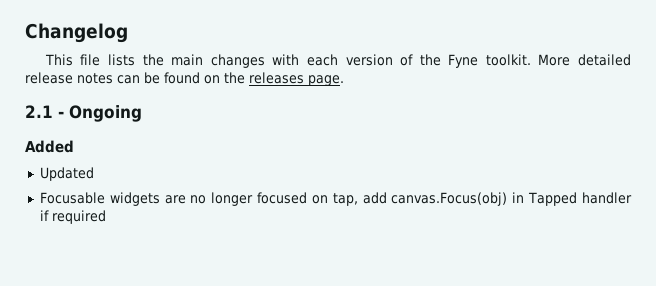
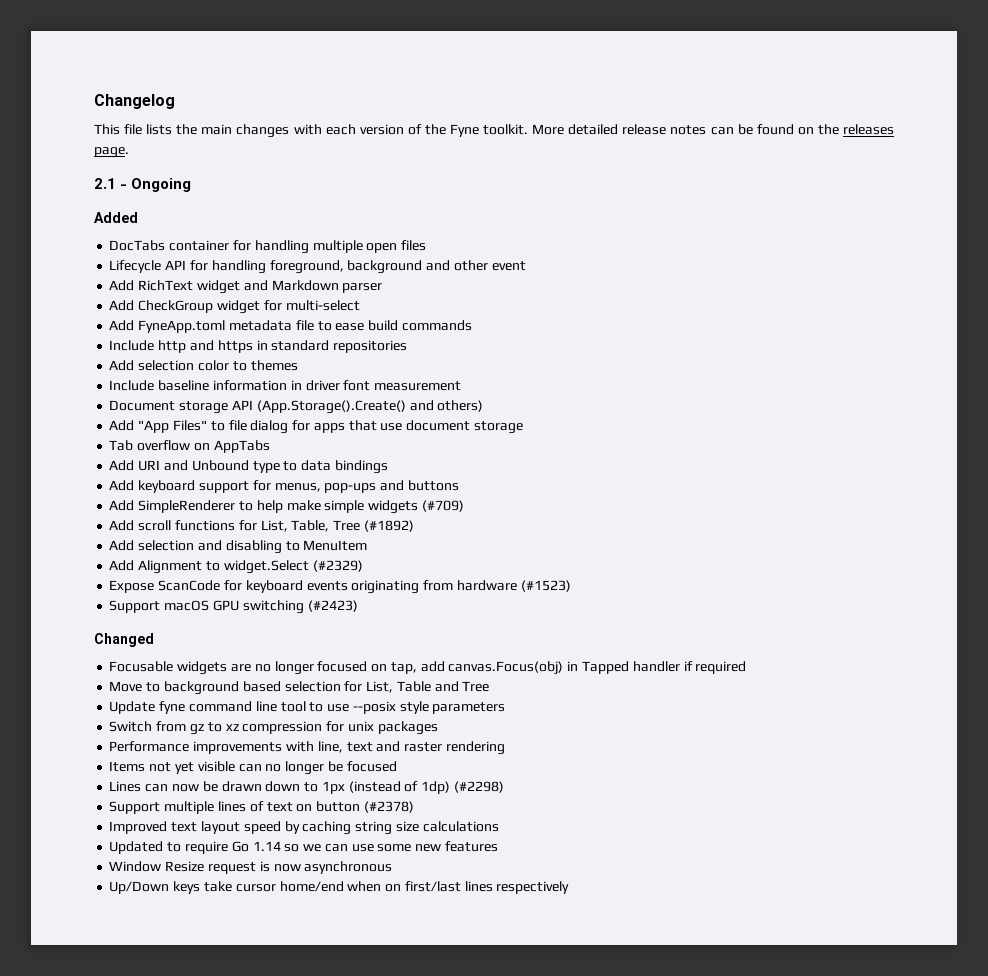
[39,167,94,181] Updated -> [109,240,427,254] [109,260,526,274] [109,280,383,294] [109,300,360,314] [109,320,472,333] [109,340,408,353] [109,360,298,371] [109,380,462,391] [109,400,484,414] [109,420,523,434] [109,440,270,453] [109,460,388,474] [109,480,459,493] [109,500,464,514] [109,520,414,532] [109,540,368,554] [109,560,363,574] [109,580,571,594] [109,600,358,614] [94,633,154,647] DocTabs container for handling multiple open files // Lifecycle API for handling foreground, background and other event // Add RichText widget and Markdown parser // Add CheckGroup widget for multi-select // Add FyneApp.toml metadata file to ease build commands // Include http and https in standard repositories // Add selection color to themes // Include baseline information in driver font measurement // Document storage API (App.Storage().Create() and others) // Add "App Files" to file dialog for apps that use document storage // Tab overflow on AppTabs // Add URI and Unbound type to data bindings // Add keyboard support for menus, pop-ups and buttons // Add SimpleRenderer to help make simple widgets (#709) // Add scroll functions for List, Table, Tree (#1892) // Add selection and disabling to MenuItem // Add Alignment to widget.Select (#2329) // Expose ScanCode for keyboard events originating from hardware (#1523) // Support macOS GPU switching (#2423) // Changed
(106, 217) none -> [109,681,490,695] [109,701,506,714] [109,721,438,735] [109,741,505,755] [109,761,397,775] [109,781,504,794] [109,801,414,814] [109,821,499,835] [109,841,498,854] [109,861,393,874] [109,881,570,894] // Move to background based selection for List, Table and Tree // Update fyne command line tool to use --posix style parameters // Switch from gz to xz compression for unix packages // Performance improvements with line, text and raster rendering // Items not yet visible can no longer be focused // Lines can now be drawn down to 1px (instead of 1dp) (#2298) // Support multiple lines of text on button (#2378) // Improved text layout speed by caching string size calculations // Updated to require Go 1.14 so we can use some new features // Window Resize request is now asynchronous // Up/Down keys take cursor home/end when on first/last lines respectively

